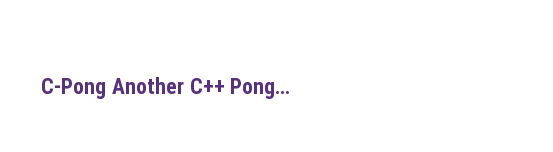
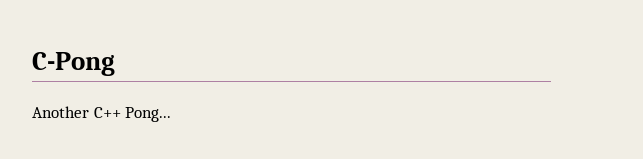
(106, 88) none -> (115, 64) //

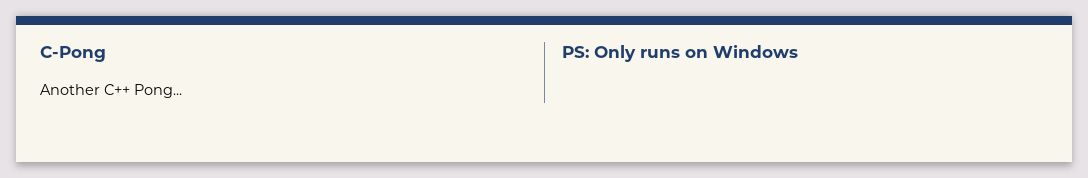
(172, 114) none -> [562,45,798,62] // PS: Only runs on Windows

